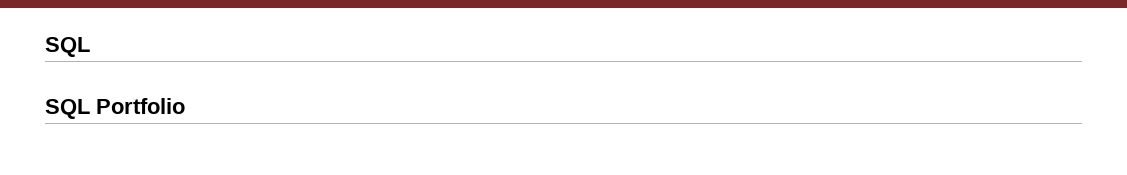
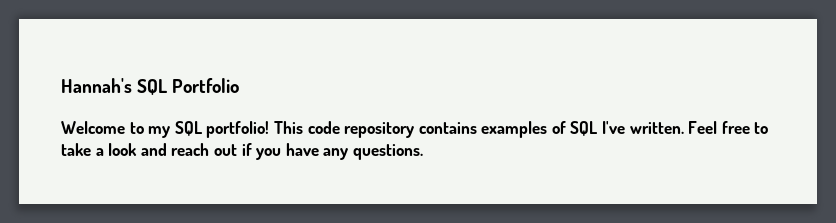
[45,37,90,57] SQL // -> [61,78,132,93] Hannah's
(185, 106) none -> [61,121,769,138] [61,143,423,160] // Welcome to my SQL portfolio! This code repository contains examples of SQL I've written. Feel free to take a look and reach out if you have any questions.

